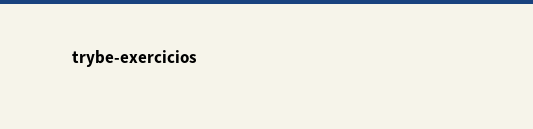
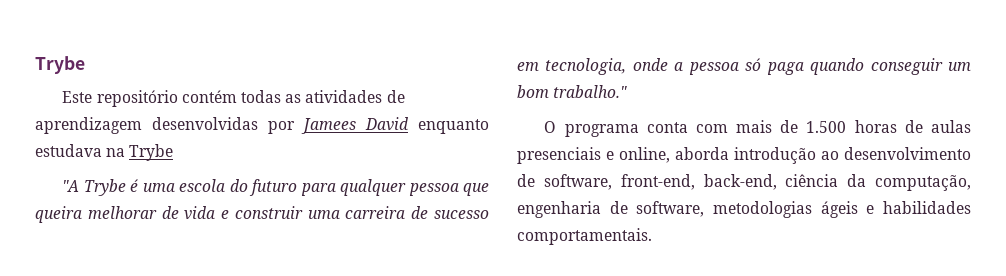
[72,50,197,67] trybe-exercicios -> [35,56,85,74] [62,90,405,107] [35,117,489,134] [35,144,174,161] [62,179,489,196] [35,206,489,223] [517,58,971,75] [517,85,628,98] [544,120,971,137] [517,147,971,164] [517,174,971,191] [517,201,971,218] [517,228,652,245] Trybe // Este repositório contém todas as atividades de aprendizagem desenvolvidas por Jamees David enquanto estudava na Trybe // "A Trybe é uma escola do futuro para qualquer pessoa que queira melhorar de vida e construir uma carreira de sucesso em tecnologia, onde a pessoa só paga quando conseguir um bom trabalho." // O programa conta com mais de 1.500 horas de aulas presenciais e online, aborda introdução ao desenvolvimento de software, front-end, back-end, ciência da computação, engenharia de software, metodologias ágeis e habilidades comportamentais.

